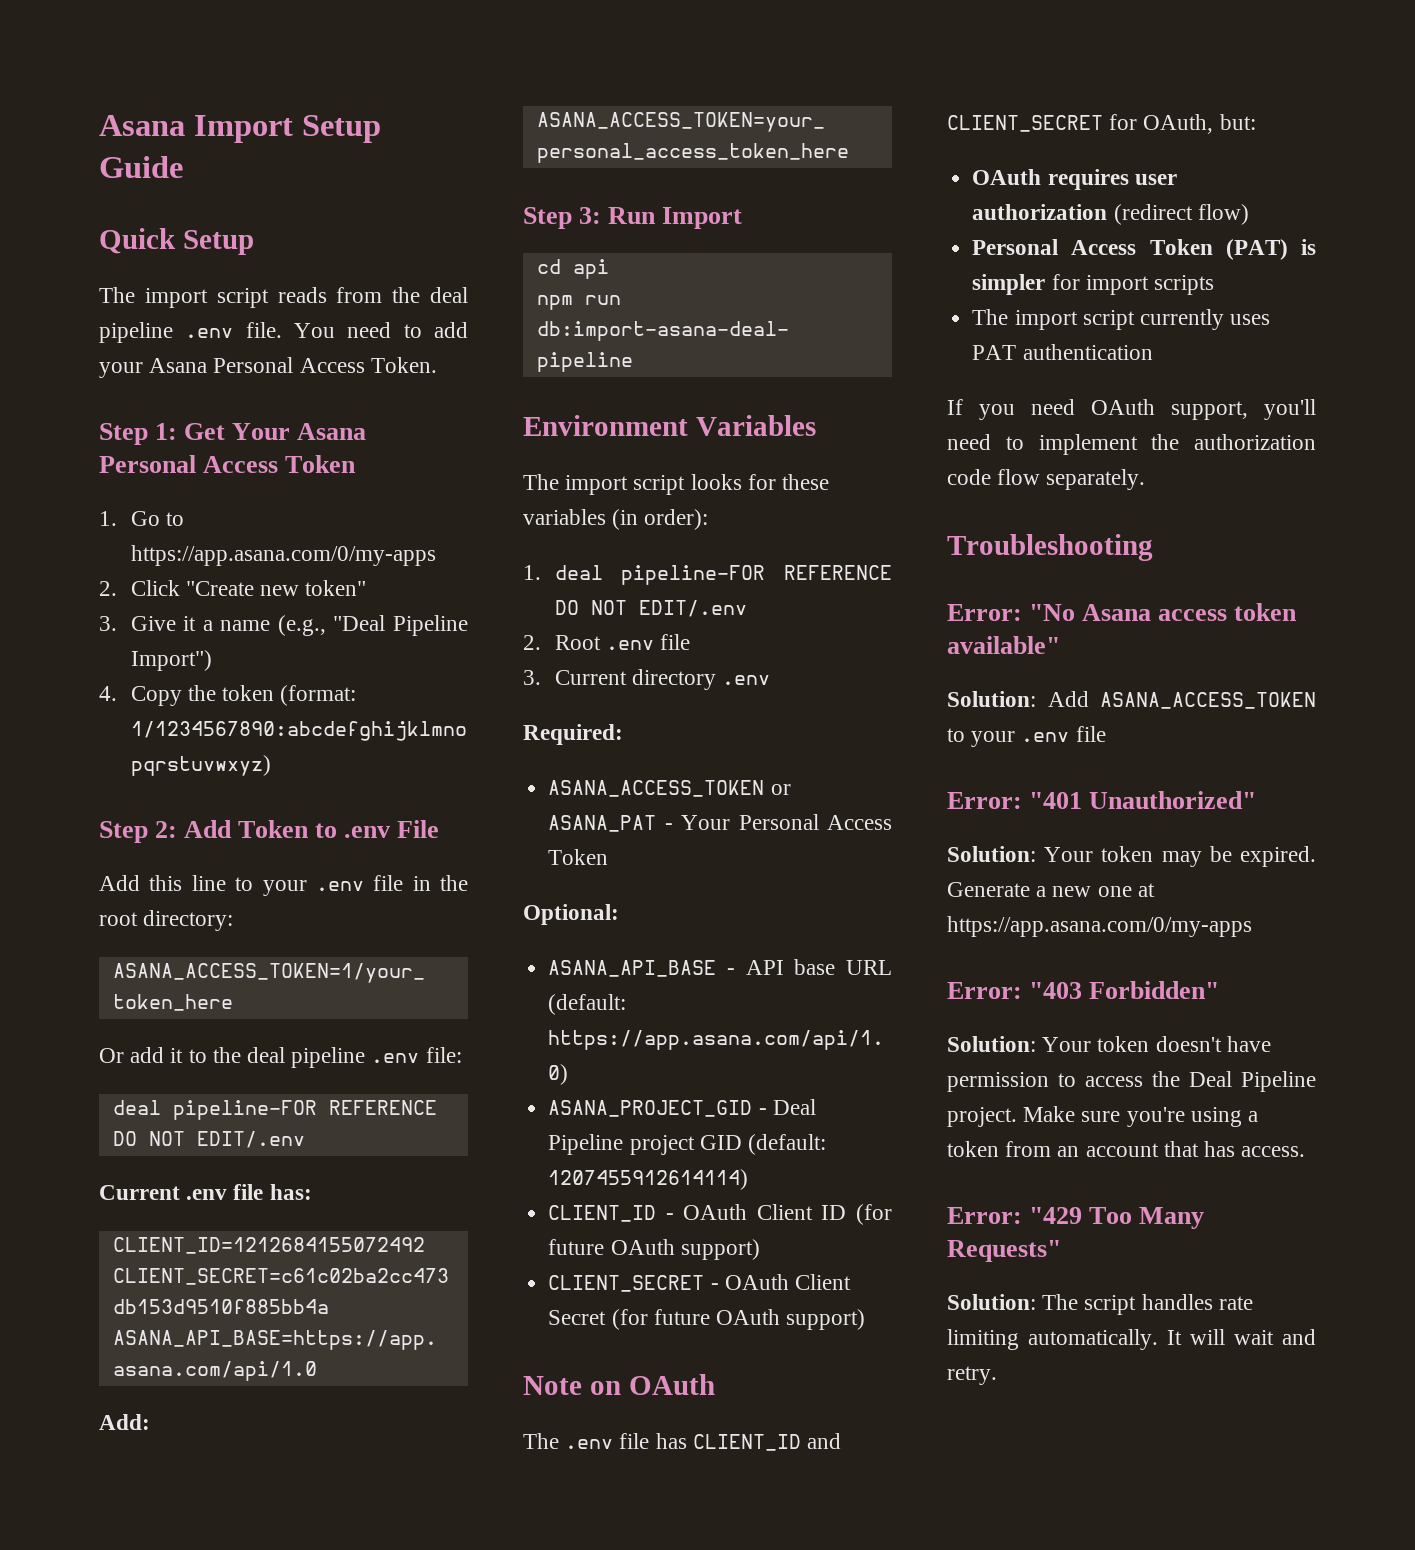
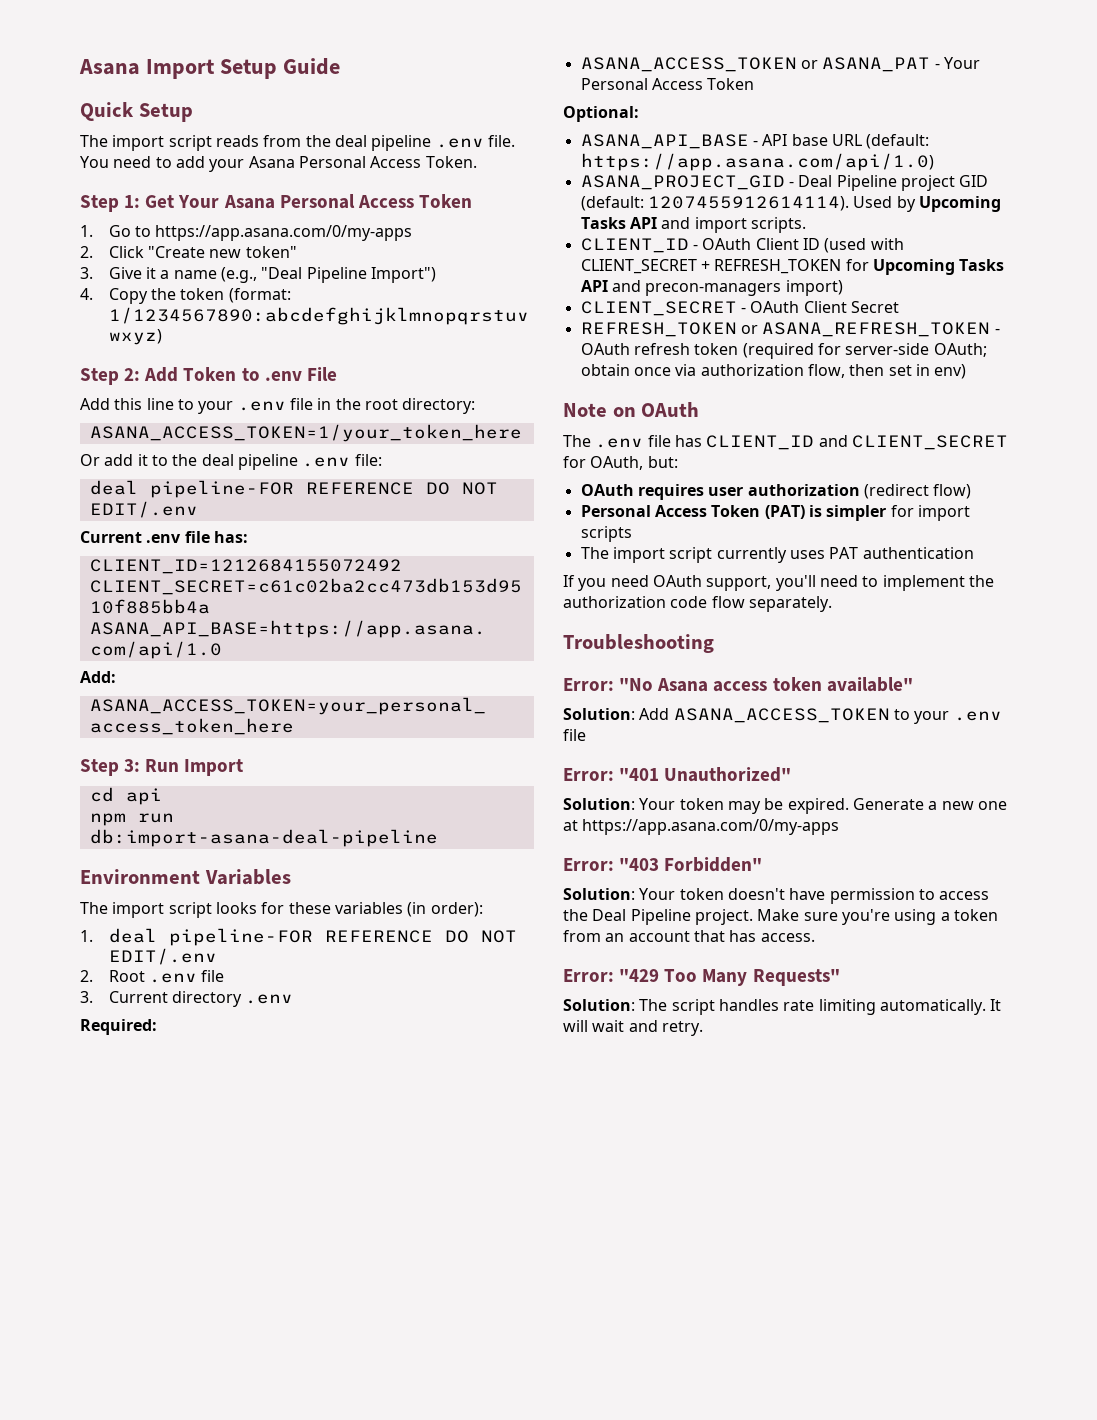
[548,1169,749,1190] 1207455912614114) -> [647,196,1001,212] [580,217,806,233] 1207455912614114). Used by Upcoming Tasks API and import scripts.
[856,1204,892,1225] [548,1239,760,1260] (for future OAuth support) -> [824,238,904,253] [580,259,1005,275] [580,280,843,296] (used with CLIENT_SECRET + REFRESH_TOKEN for Upcoming Tasks API and precon-managers import)
[611,1309,866,1330] (for future OAuth support) -> [580,322,1000,337] [580,343,987,359] [580,364,967,379] // REFRESH_TOKEN or ASANA_REFRESH_TOKEN - OAuth refresh token (required for server-side OAuth; obtain once via authorization flow, then set in env)

